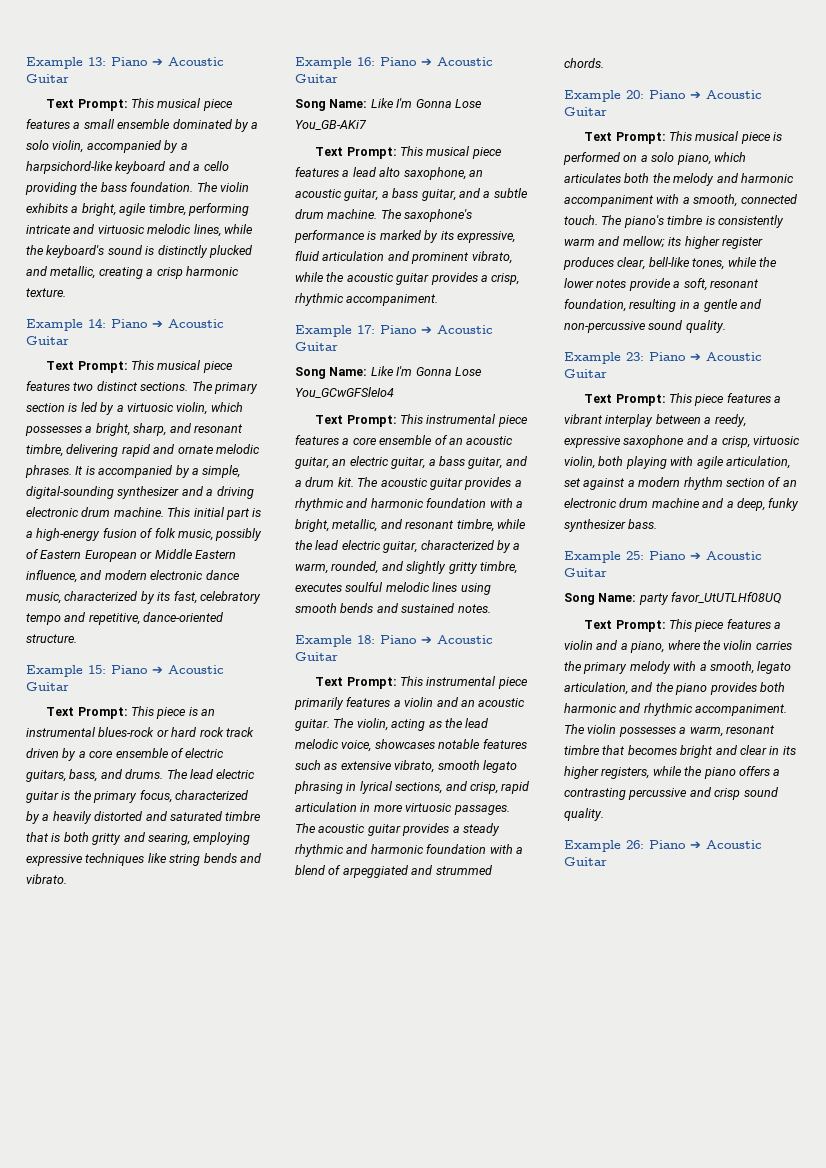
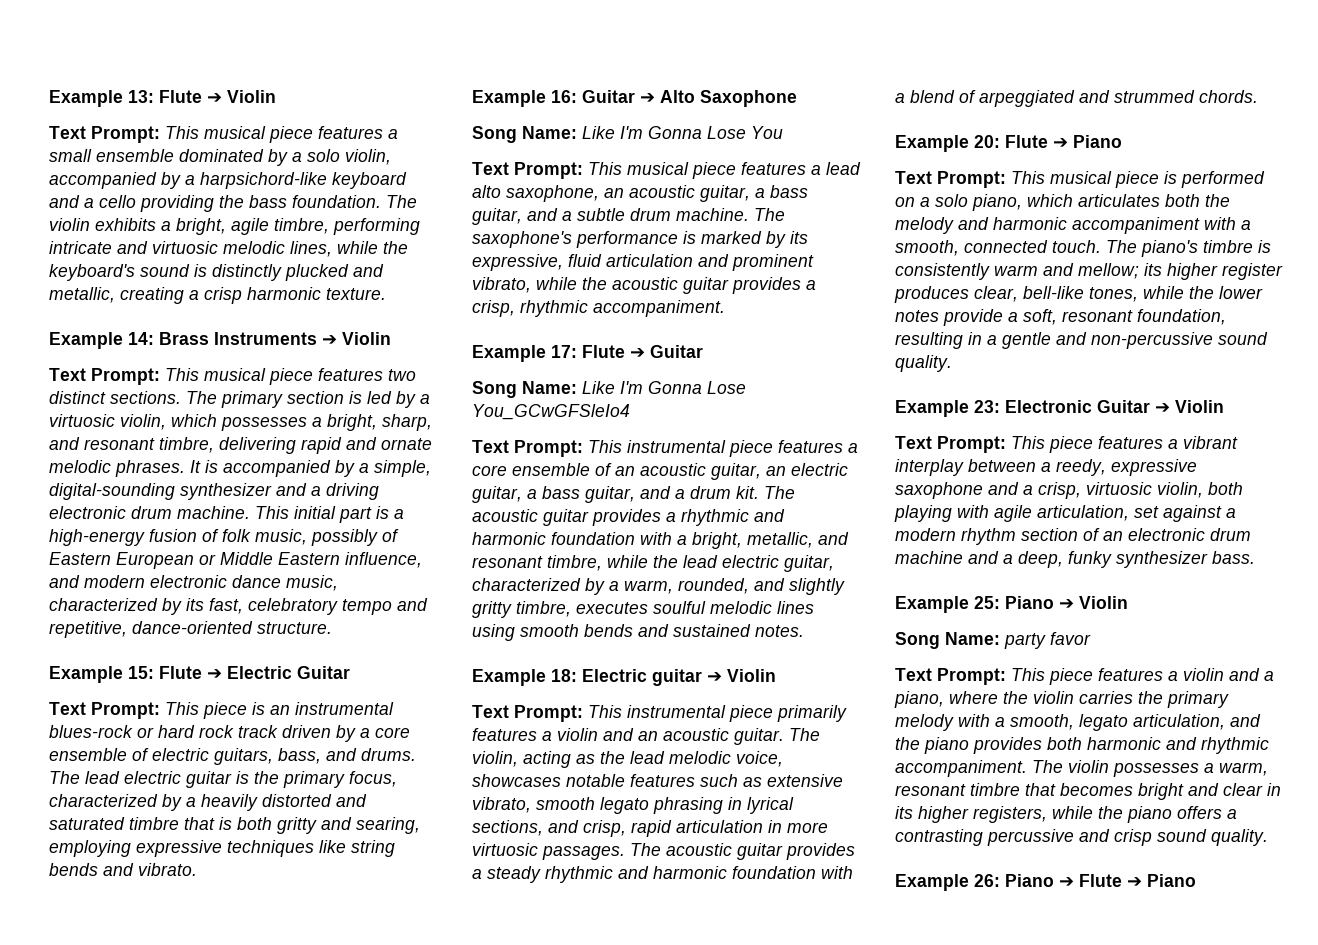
[111,57,224,66] [26,74,69,83] Piano ➔ Acoustic Guitar -> [159,90,276,103] Flute ➔ Violin
[111,319,224,328] [26,336,69,345] Piano ➔ Acoustic Guitar -> [159,332,391,345] Brass Instruments ➔ Violin
[111,665,224,674] Piano ➔ Acoustic -> [159,666,292,679] Flute ➔ Electric
[380,57,493,66] [295,74,338,83] [295,98,482,111] [295,120,367,130] Piano ➔ Acoustic Guitar // Song Name: Like I'm Gonna Lose You_GB-AKi7 -> [582,90,797,107] [472,126,783,143] Guitar ➔ Alto Saxophone // Song Name: Like I'm Gonna Lose You
[380,325,493,334] Piano ➔ Acoustic -> [582,345,645,358] Flute ➔
[380,635,493,644] [295,652,338,661] Piano ➔ Acoustic Guitar -> [582,669,776,686] Electric guitar ➔ Violin
[649,90,762,99] [564,107,607,116] Piano ➔ Acoustic Guitar -> [1005,135,1122,148] Flute ➔ Piano
[649,352,762,361] [564,369,607,378] Piano ➔ Acoustic Guitar -> [1005,400,1224,413] Electronic Guitar ➔ Violin
[706,551,762,560] [564,568,607,577] Acoustic Guitar -> [1079,596,1128,609] Violin
[671,592,782,604] favor_UtUTLHf08UQ -> [1050,632,1091,645] favor
[706,840,762,849] [564,857,607,866] Acoustic Guitar -> [1079,874,1196,887] Flute ➔ Piano

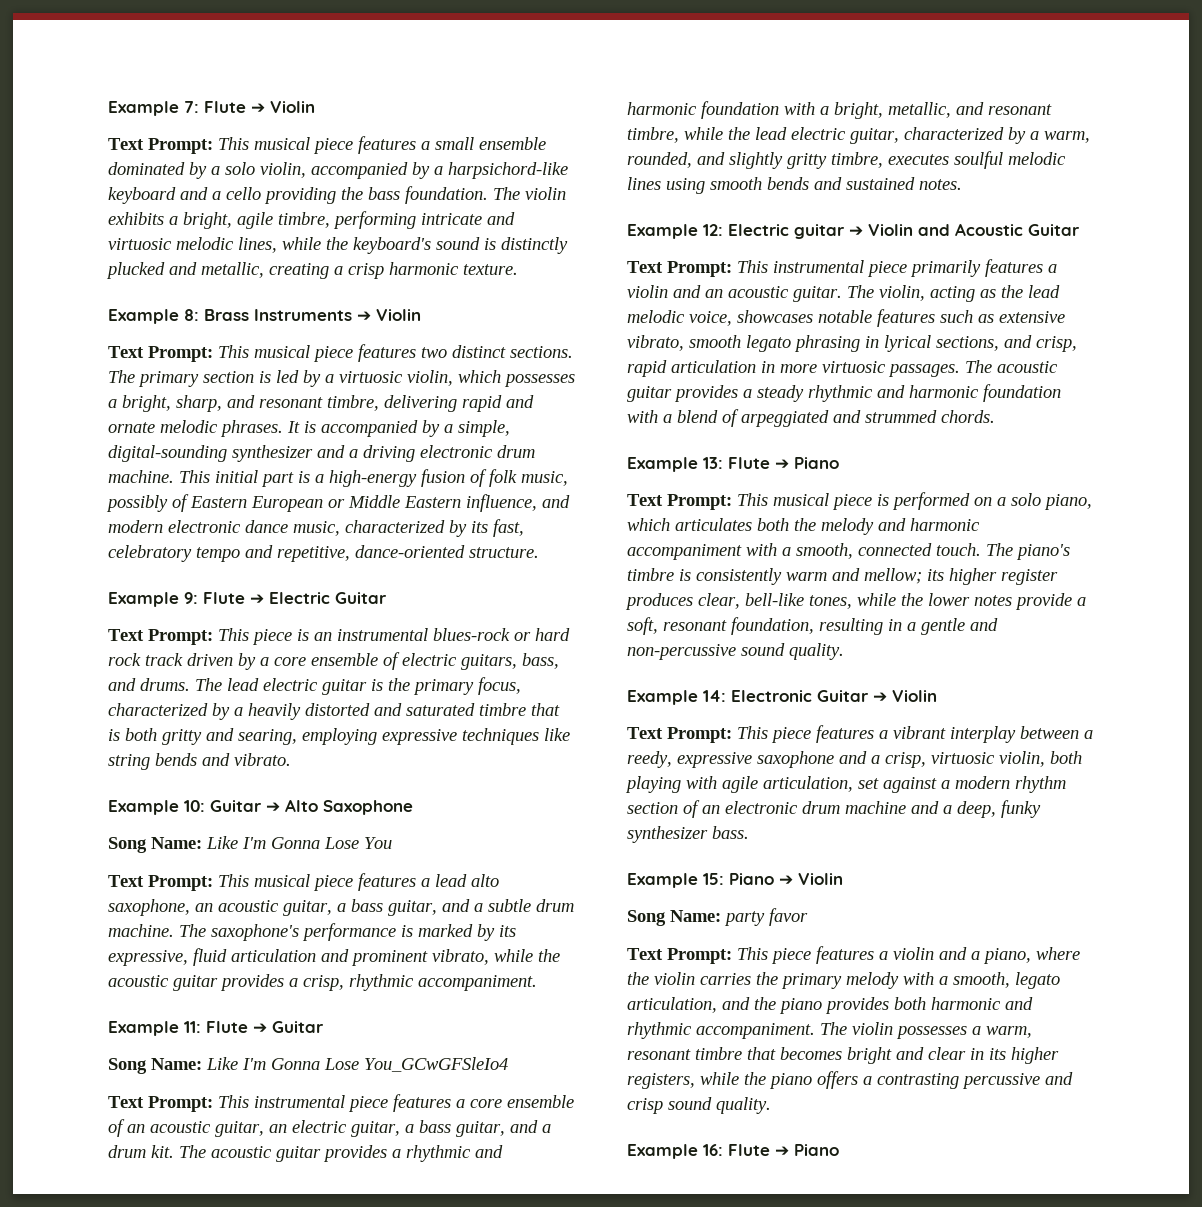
[49,90,154,107] Example 13: -> [108,101,199,116] Example 7:
[128,332,154,345] 14: -> [184,309,199,321] 8:
[128,666,154,679] 15: -> [184,592,198,604] 9:
[551,90,577,103] 16: -> [184,800,205,812] 10:
[551,345,577,358] 17: -> [184,1021,201,1033] 11:
[551,669,577,682] 18: -> [703,224,723,236] 12:
(776, 675) none -> [918,223,1080,236] and Acoustic Guitar
[974,135,1000,148] 20: -> [703,457,723,469] 13:
[974,400,1000,413] 23: -> [703,690,726,702] 14:
[974,596,1000,609] 25: -> [703,873,724,885] 15:
[974,874,1074,887] 26: Piano ➔ -> [703,1144,723,1156] 16:

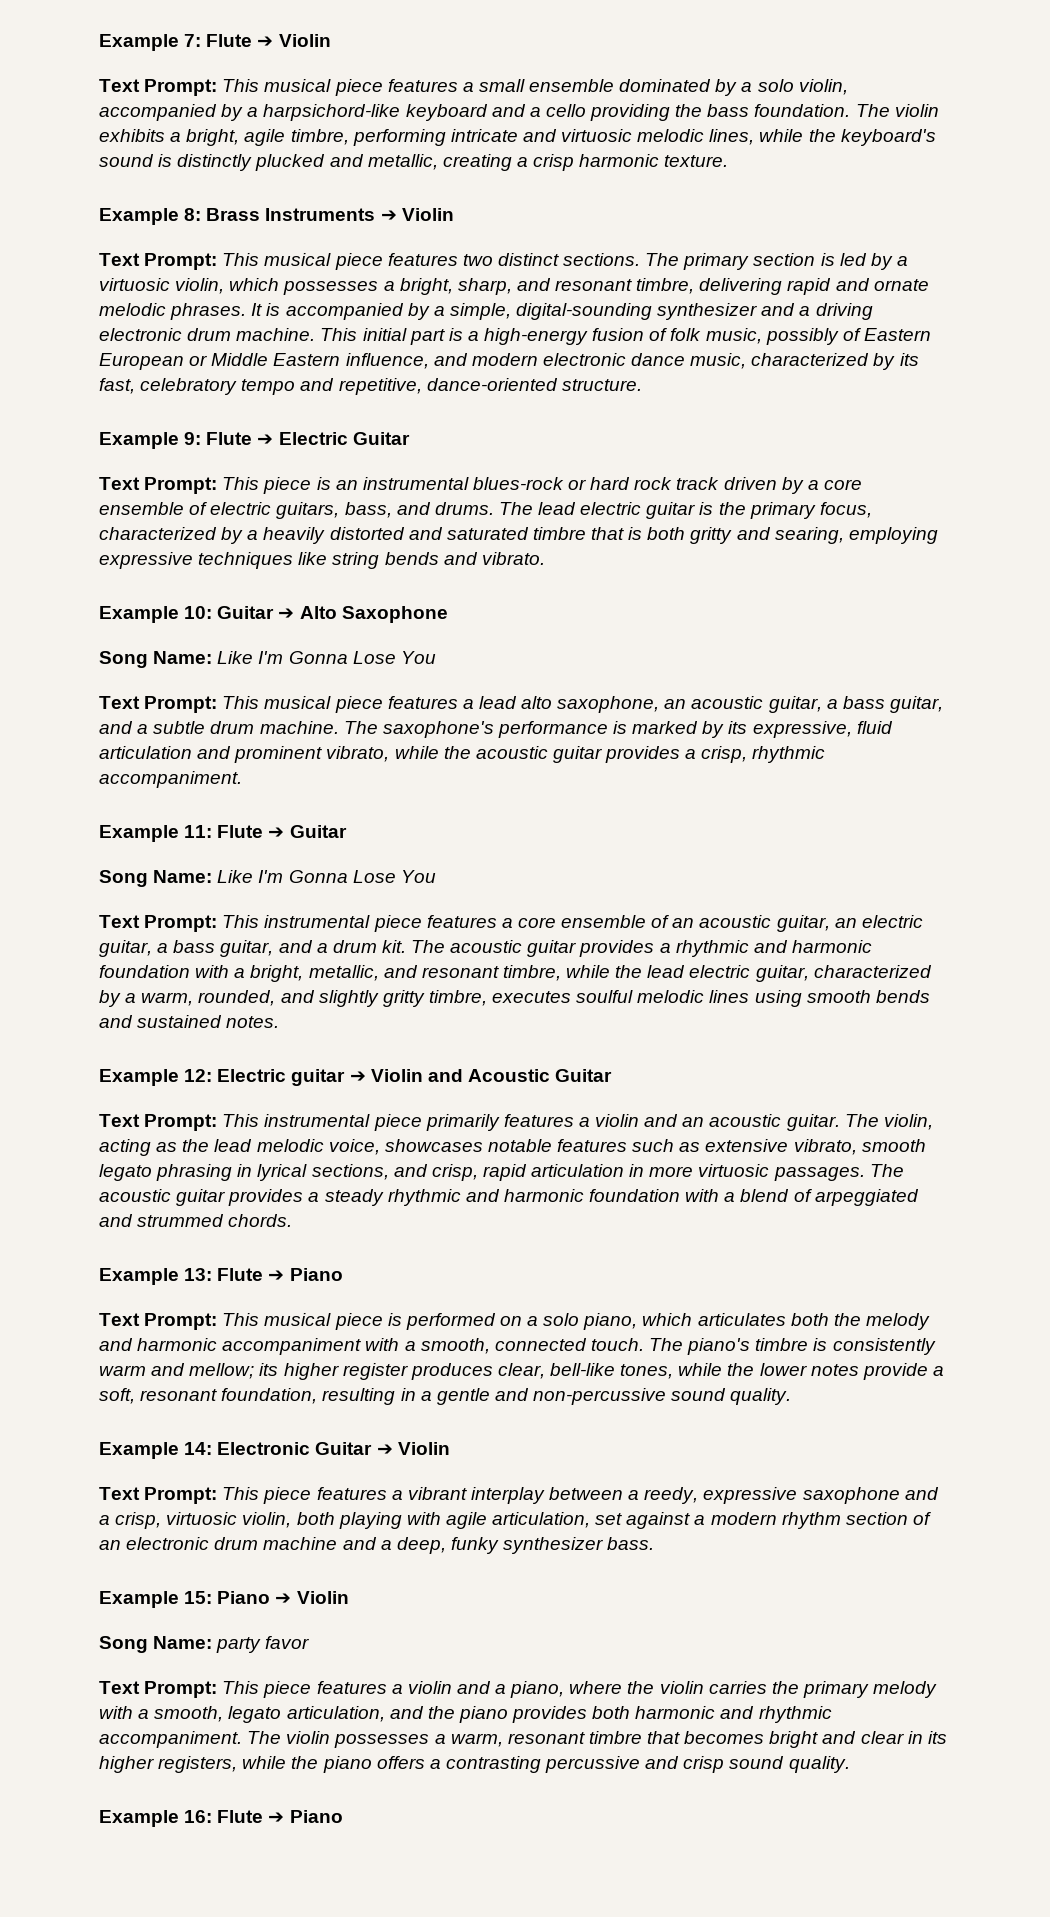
[364,1057,508,1072] You_GCwGFSleIo4 -> [400,870,436,883] You

